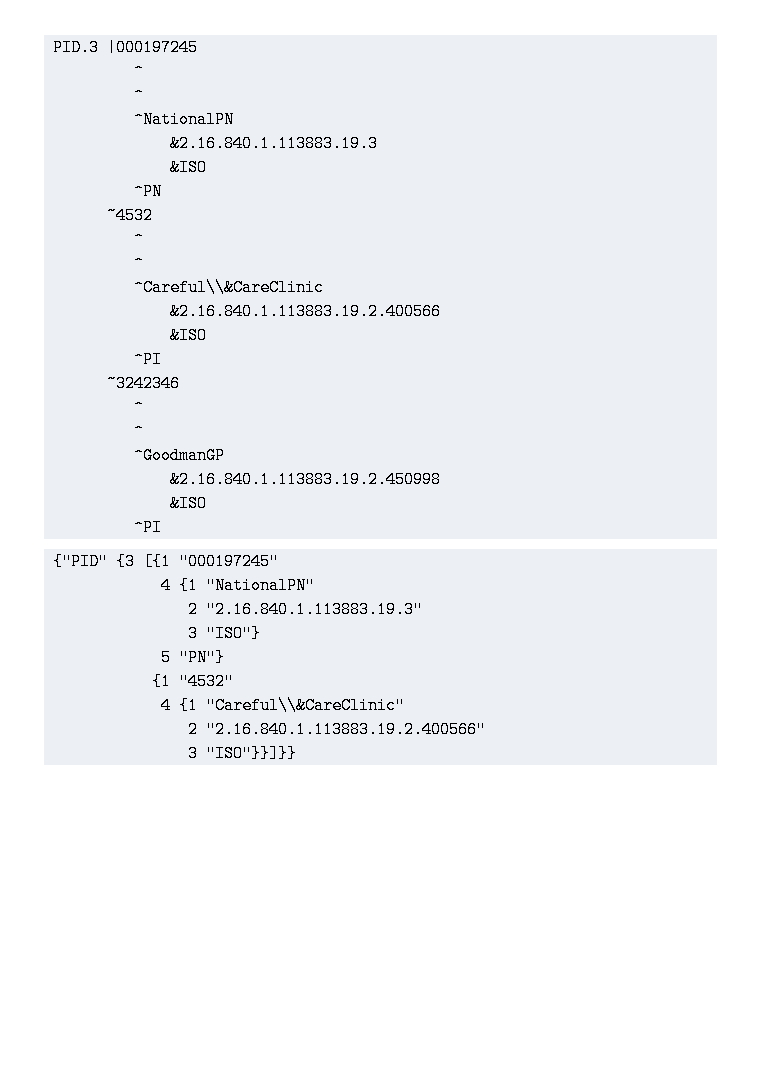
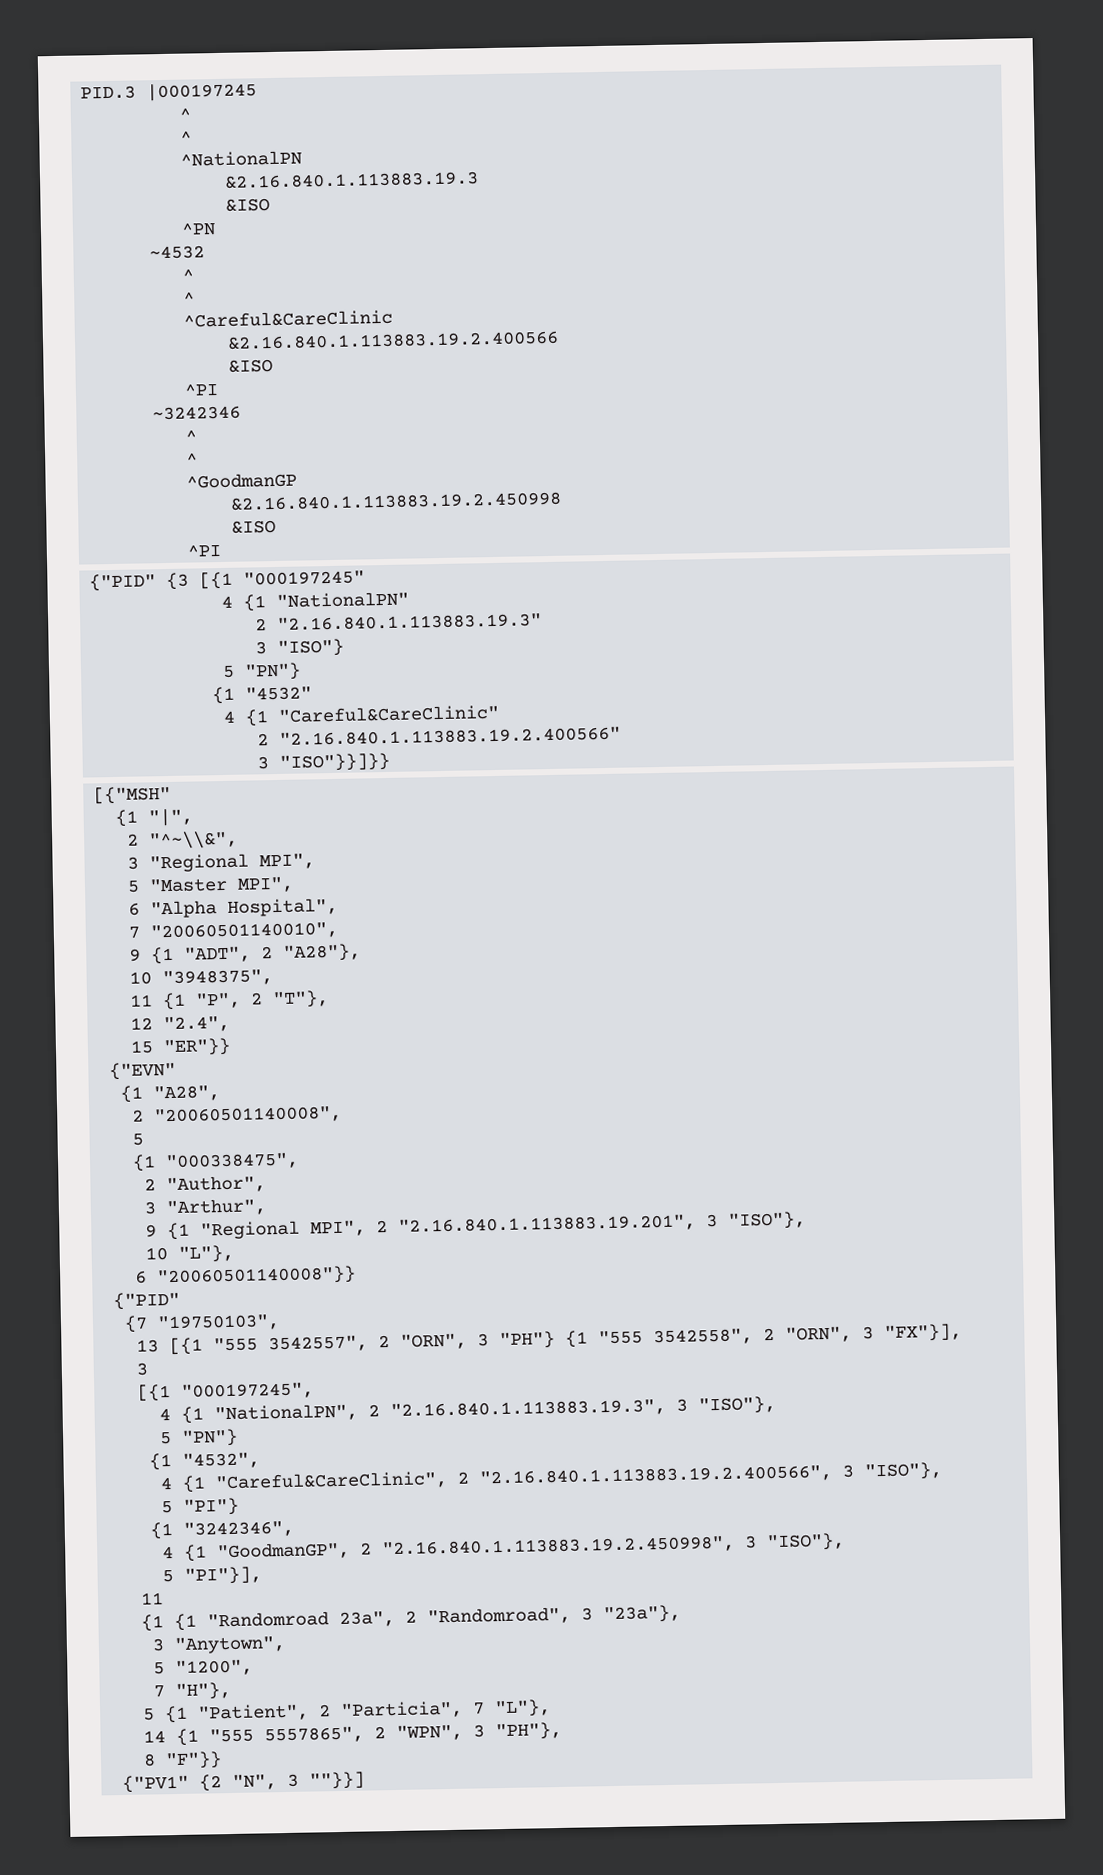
[134,279,325,296] ^Careful\\&CareClinic -> [182,309,393,328] ^Careful&CareClinic
[206,697,406,714] "Careful\\&CareClinic" -> [277,704,499,723] "Careful&CareClinic"
(298, 753) none -> [92,785,171,805] [114,808,193,827] [126,830,238,850] [126,853,315,873] [126,876,294,893] [127,897,338,919] [127,921,338,941] [128,943,361,965] [128,969,273,987] [128,990,329,1011] [129,1015,230,1033] [129,1037,231,1057] [108,1061,176,1081] [119,1085,220,1103] [131,1105,342,1125] [131,1133,144,1146] [131,1152,299,1172] [143,1175,266,1194] [143,1198,267,1217] [144,1211,806,1241] [144,1244,234,1263] [134,1265,356,1287] [112,1291,180,1311] [123,1314,280,1333] [135,1323,962,1356] [135,1362,148,1376] [136,1382,314,1402] [158,1395,776,1424] [159,1428,238,1447] [148,1452,260,1471] [159,1461,942,1493] [160,1497,239,1516] [149,1520,294,1540] [161,1532,845,1562] [161,1566,262,1585] [139,1592,164,1605] [140,1604,681,1632] [151,1636,286,1655] [152,1659,253,1677] [152,1682,231,1701] [142,1699,551,1724] [142,1721,562,1747] [142,1751,222,1770] [121,1771,365,1794] // [{"MSH" // {1 "|", // 2 "^~\\&", // 3 "Regional MPI", // 5 "Master MPI", // 6 "Alpha Hospital", // 7 "20060501140010", // 9 {1 "ADT", 2 "A28"}, // 10 "3948375", // 11 {1 "P", 2 "T"}, // 12 "2.4", // 15 "ER"}} // {"EVN" // {1 "A28", // 2 "20060501140008", // 5 // {1 "000338475", // 2 "Author", // 3 "Arthur", // 9 {1 "Regional MPI", 2 "2.16.840.1.113883.19.201", 3 "ISO"}, // 10 "L"}, // 6 "20060501140008"}} // {"PID" // {7 "19750103", // 13 [{1 "555 3542557", 2 "ORN", 3 "PH"} {1 "555 3542558", 2 "ORN", 3 "FX"}], // 3 // [{1 "000197245", // 4 {1 "NationalPN", 2 "2.16.840.1.113883.19.3", 3 "ISO"}, // 5 "PN"} // {1 "4532", // 4 {1 "Careful&CareClinic", 2 "2.16.840.1.113883.19.2.400566", 3 "ISO"}, // 5 "PI"} // {1 "3242346", // 4 {1 "GoodmanGP", 2 "2.16.840.1.113883.19.2.450998", 3 "ISO"}, // 5 "PI"}], // 11 // {1 {1 "Randomroad 23a", 2 "Randomroad", 3 "23a"}, // 3 "Anytown", // 5 "1200", // 7 "H"}, // 5 {1 "Patient", 2 "Particia", 7 "L"}, // 14 {1 "555 5557865", 2 "WPN", 3 "PH"}, // 8 "F"}} // {"PV1" {2 "N", 3 ""}}]

